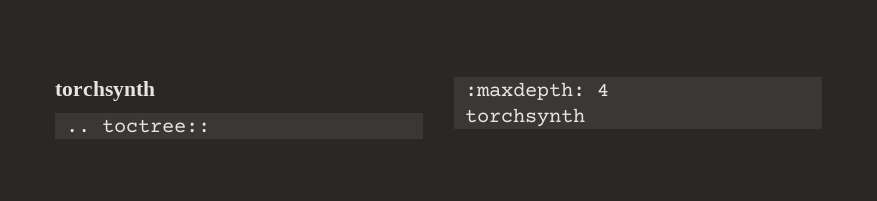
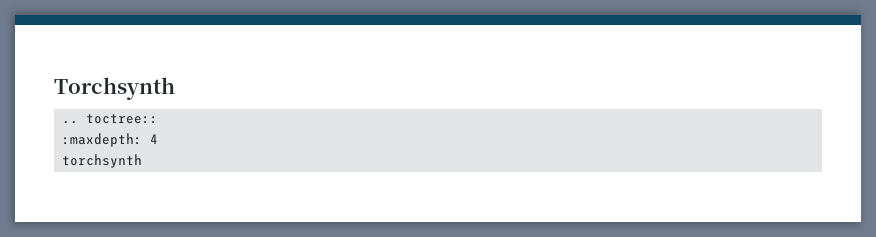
[55,81,155,101] torchsynth -> [54,77,175,100] Torchsynth

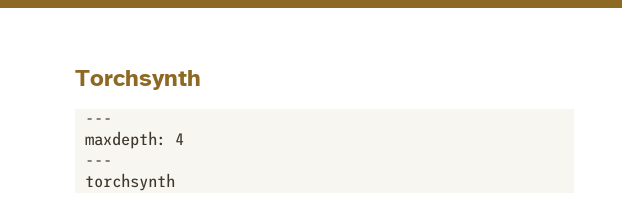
[61,114,158,124] [61,133,142,147] .. toctree:: // :maxdepth: -> [85,118,113,124] [85,131,167,149] --- // maxdepth:
(158, 139) none -> [85,160,113,166] // ---

